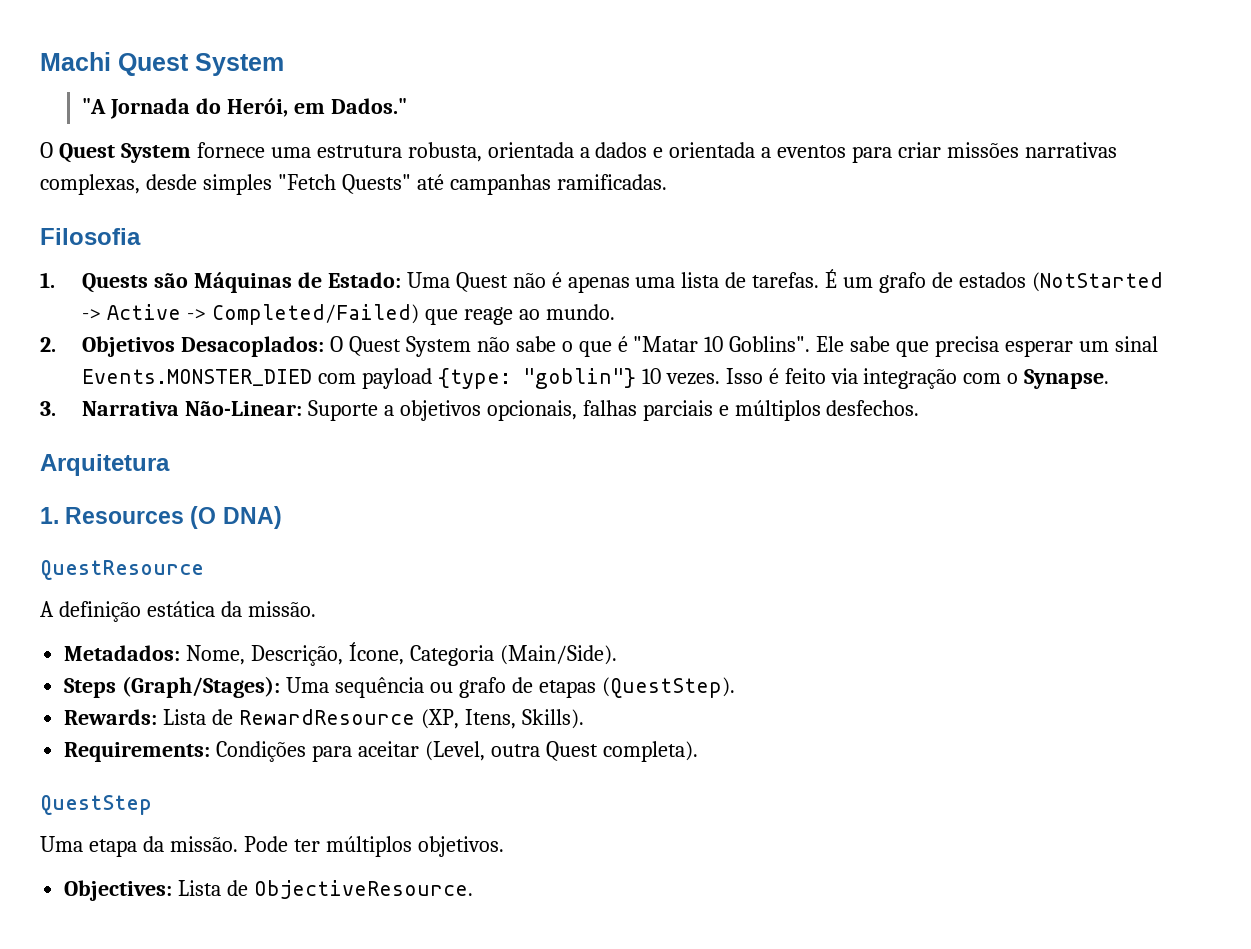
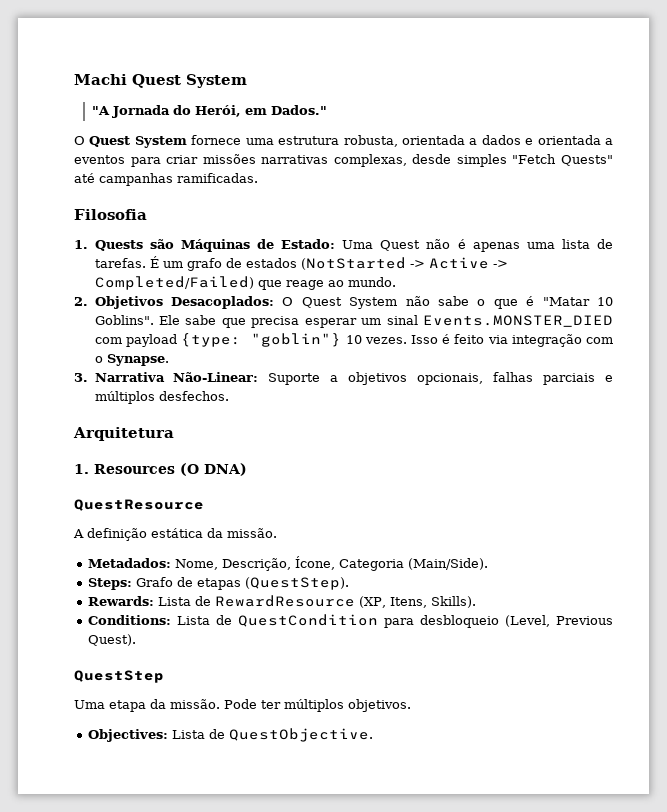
[64,676,506,698] Steps (Graph/Stages): Uma sequência ou grafo -> [88,577,174,590] Steps: Grafo
[64,741,698,762] Requirements: Condições para aceitar (Level, outra Quest completa). -> [88,614,613,628] [88,634,137,646] Conditions: Lista de QuestCondition para desbloqueio (Level, Previous Quest).
[254,880,474,899] ObjectiveResource. -> [229,728,374,742] QuestObjective.

